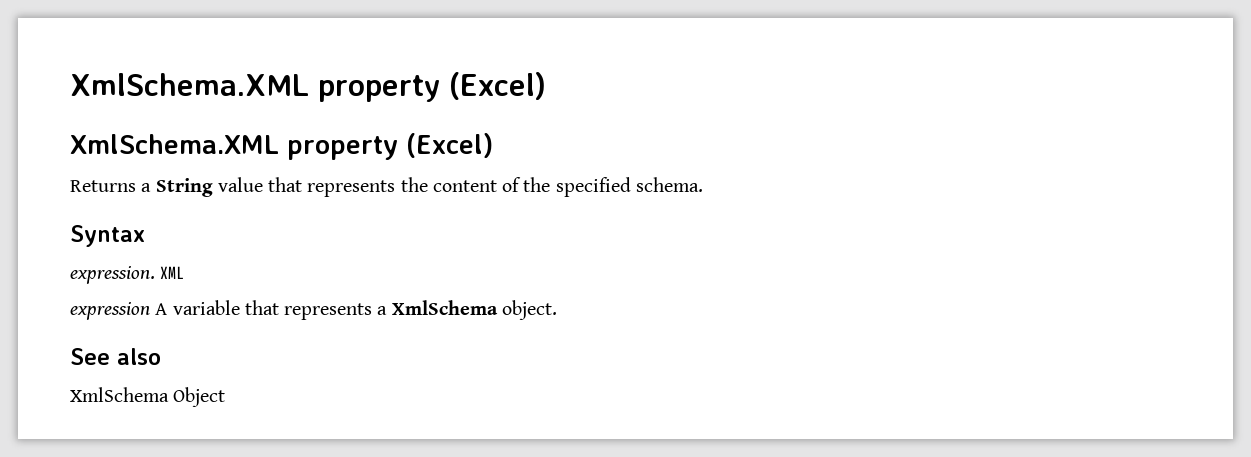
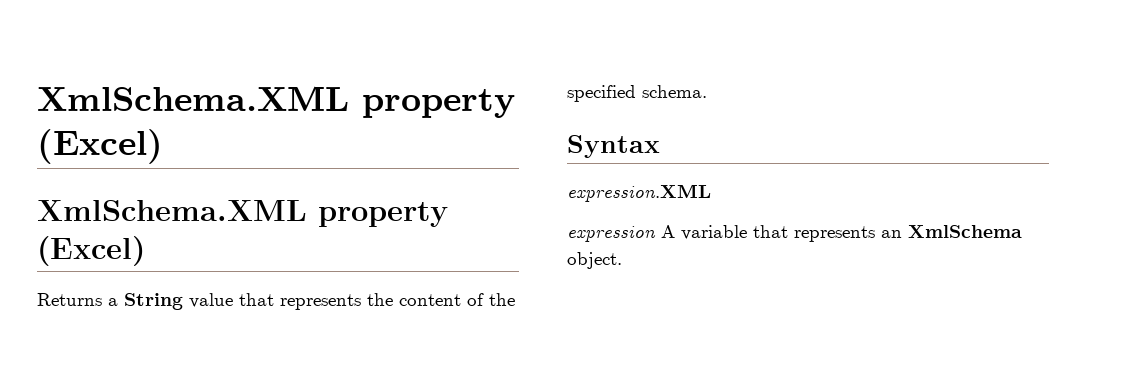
[70,266,185,284] expression. XML -> [567,184,711,202] expression.XML
[377,306,388,315] a -> [881,230,902,238] an
[70,348,161,365] [70,387,226,407] // See also // XmlSchema Object -> (622, 260) none

